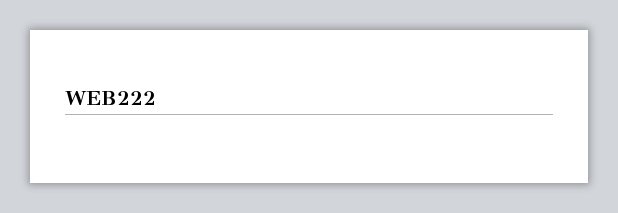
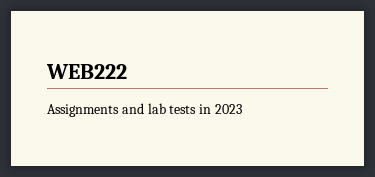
(156, 98) none -> [47,103,242,117] // Assignments and lab tests in 2023

